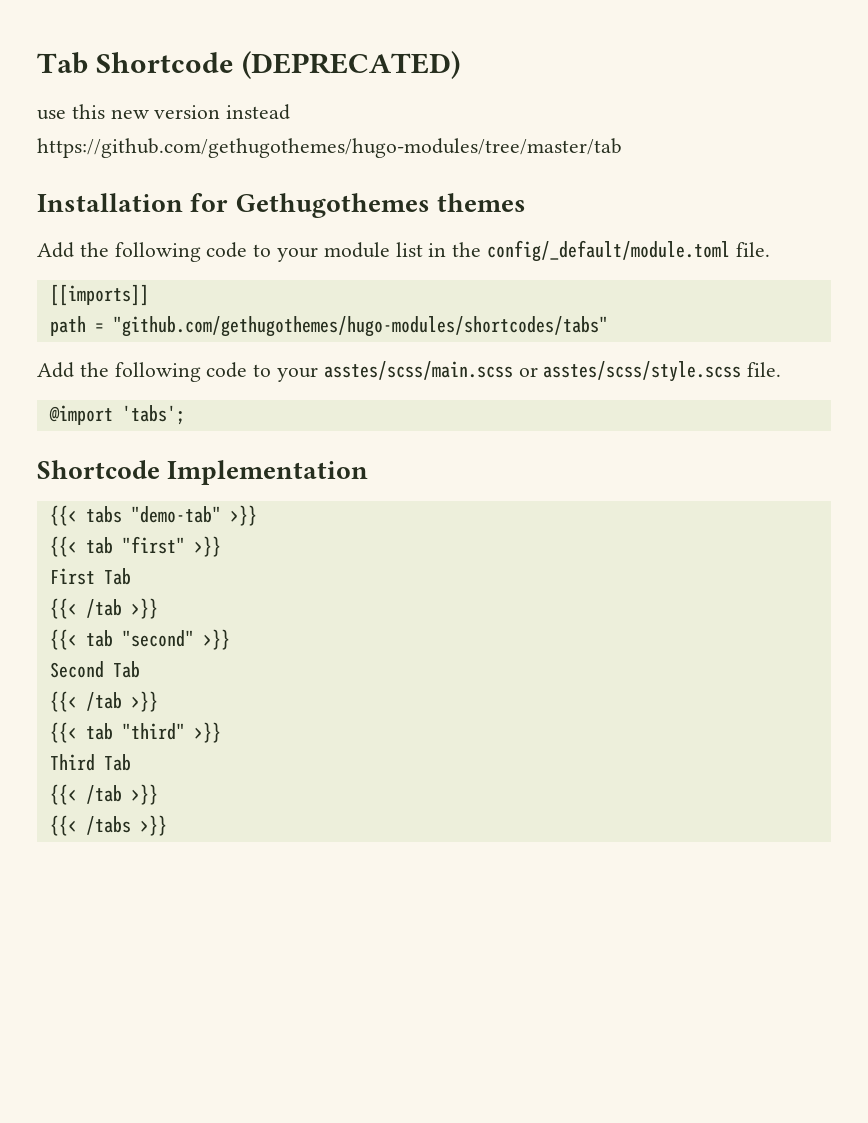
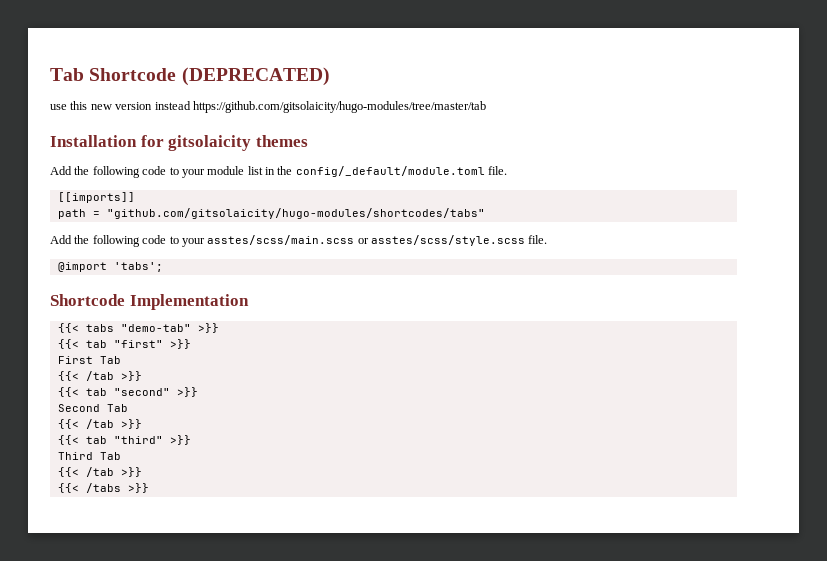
[37,138,622,158] https://github.com/gethugothemes/hugo-modules/tree/master/tab -> [192,101,486,113] https://github.com/gitsolaicity/hugo-modules/tree/master/tab
[235,193,430,218] Gethugothemes -> [168,135,252,151] gitsolaicity
[112,316,608,337] "github.com/gethugothemes/hugo-modules/shortcodes/tabs" -> [106,208,485,219] "github.com/gitsolaicity/hugo-modules/shortcodes/tabs"

